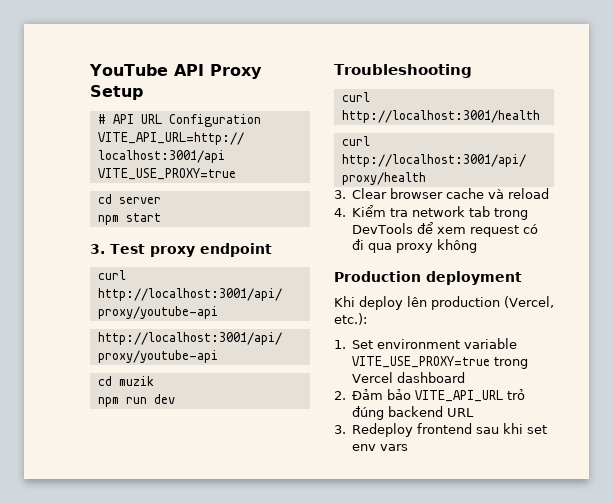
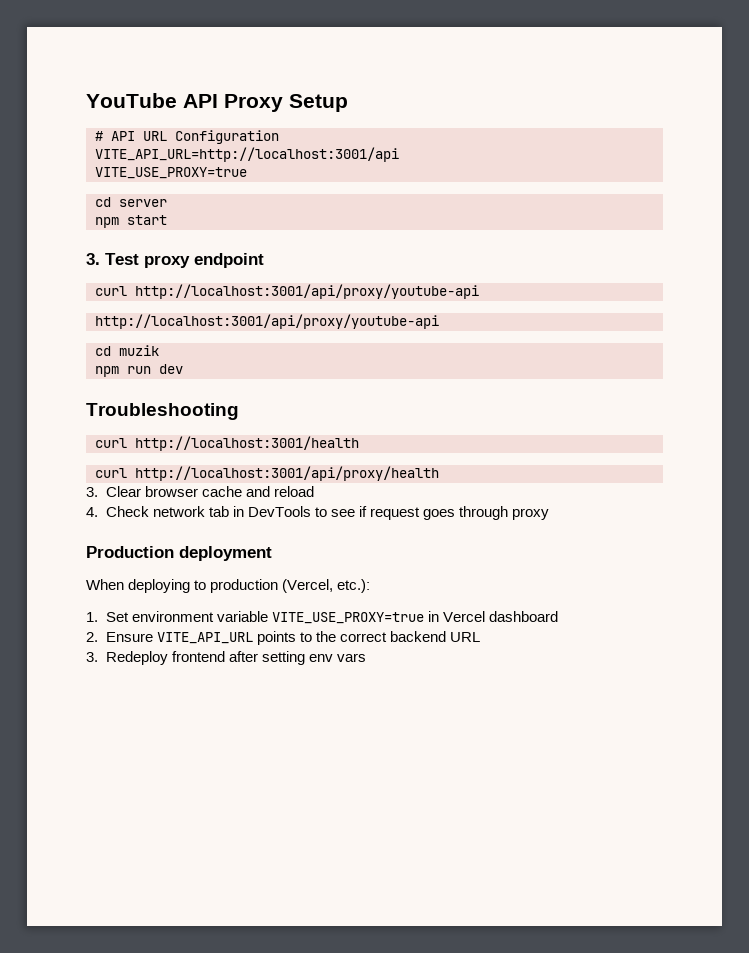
[488,189,505,199] và -> [245,486,270,497] and
[352,205,529,220] [352,222,539,237] [352,239,478,253] Kiểm tra network tab trong DevTools để xem request có đi qua proxy không -> [105,506,550,520] Check network tab in DevTools to see if request goes through proxy
[334,296,427,310] Khi deploy lên -> [86,579,207,593] When deploying to
[494,357,529,369] trong -> [427,611,439,622] in
[352,389,526,402] [352,406,385,420] Đảm bảo VITE_API_URL trỏ đúng -> [105,631,387,645] Ensure VITE_API_URL points to the correct
[476,423,548,434] sau khi set -> [228,651,305,665] after setting

